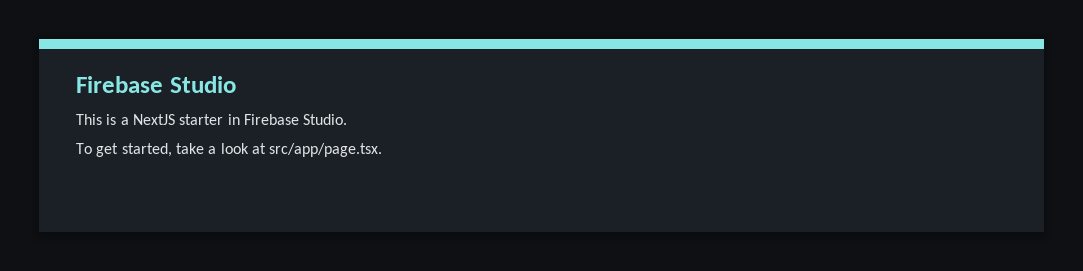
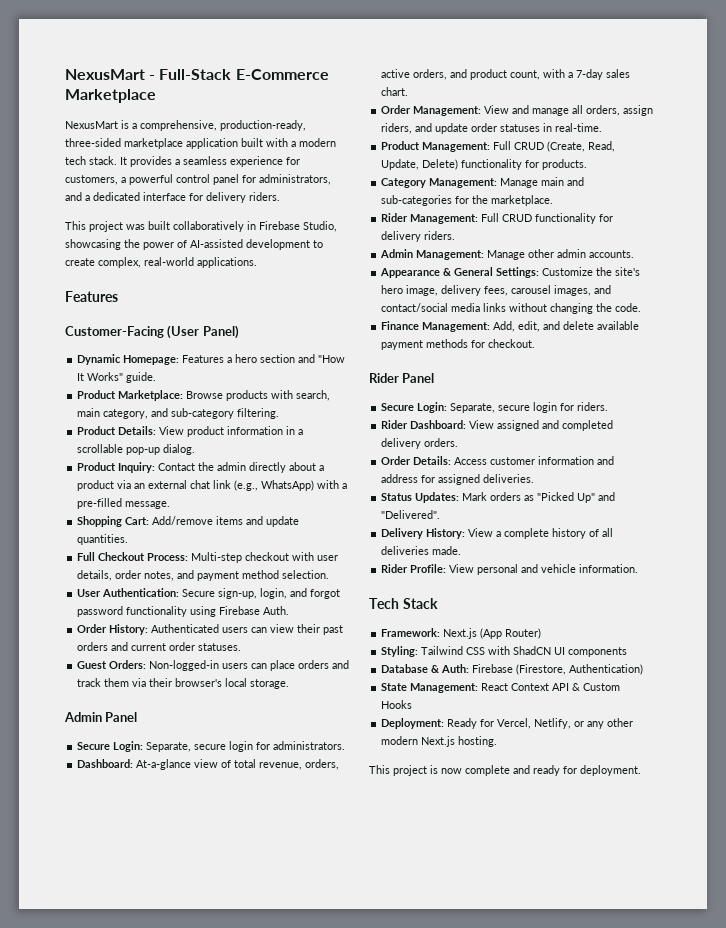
[76,76,236,93] [76,114,348,125] [76,143,383,157] Firebase Studio // This is a NextJS starter in Firebase Studio. // To get started, take a look at src/app/page.tsx. -> [65,69,329,80] [65,89,156,103] [65,120,306,131] [65,138,336,149] [65,156,300,167] [65,174,331,185] [65,192,280,203] [65,221,337,232] [65,239,323,250] [65,257,257,268] [65,291,118,302] [65,325,239,339] [77,354,346,365] [77,372,157,383] [77,390,331,401] [77,408,280,419] [77,426,304,437] [77,444,196,455] [77,462,325,473] [77,480,348,491] [77,498,171,509] [77,516,300,527] [77,534,129,545] [77,552,339,563] [77,570,330,581] [77,588,341,599] [77,606,290,617] [77,624,344,635] [77,642,242,651] [77,660,350,671] [77,678,290,689] [64,712,138,722] [77,741,346,752] [77,759,340,770] [381,69,631,80] [381,87,409,96] [381,105,654,116] [381,123,603,134] [381,141,616,152] [381,159,588,170] [381,177,585,188] [381,195,554,206] [381,213,614,224] [381,231,456,242] [380,249,635,260] [380,267,641,278] [381,285,612,296] [381,303,642,314] [381,321,640,332] [381,339,536,350] [369,373,435,383] [381,402,609,413] [381,420,614,431] [381,438,459,449] [381,456,615,465] [381,474,535,485] [381,492,616,503] [381,510,441,519] [381,528,614,539] [381,546,462,555] [381,564,639,575] [369,598,438,609] [381,628,542,639] [381,646,628,657] [381,664,644,675] [381,683,621,693] [381,700,413,709] [381,718,634,729] [381,736,498,747] [369,765,641,776] NexusMart - Full-Stack E-Commerce Marketplace // NexusMart is a comprehensive, production-ready, three-sided marketplace application built with a modern tech stack. It provides a seamless experience for customers, a powerful control panel for administrators, and a dedicated interface for delivery riders. // This project was built collaboratively in Firebase Studio, showcasing the power of AI-assisted development to create complex, real-world applications. // Features // Customer-Facing (User Panel) // Dynamic Homepage: Features a hero section and "How It Works" guide. // Product Marketplace: Browse products with search, main category, and sub-category filtering. // Product Details: View product information in a scrollable pop-up dialog. // Product Inquiry: Contact the admin directly about a product via an external chat link (e.g., WhatsApp) with a pre-filled message. // Shopping Cart: Add/remove items and update quantities. // Full Checkout Process: Multi-step checkout with user details, order notes, and payment method selection. // User Authentication: Secure sign-up, login, and forgot password functionality using Firebase Auth. // Order History: Authenticated users can view their past orders and current order statuses. // Guest Orders: Non-logged-in users can place orders and track them via their browser's local storage. // Admin Panel // Secure Login: Separate, secure login for administrators. // Dashboard: At-a-glance view of total revenue, orders, active orders, and product count, with a 7-day sales chart. // Order Management: View and manage all orders, assign riders, and update order statuses in real-time. // Product Management: Full CRUD (Create, Read, Update, Delete) functionality for products. // Category Management: Manage main and sub-categories for the marketplace. // Rider Management: Full CRUD functionality for delivery riders. // Admin Management: Manage other admin accounts. // Appearance & General Settings: Customize the site's hero image, delivery fees, carousel images, and contact/social media links without changing the code. // Finance Management: Add, edit, and delete available payment methods for checkout. // Rider Panel // Secure Login: Separate, secure login for riders. // Rider Dashboard: View assigned and completed delivery orders. // Order Details: Access customer information and address for assigned deliveries. // Status Updates: Mark orders as "Picked Up" and "Delivered". // Delivery History: View a complete history of all deliveries made. // Rider Profile: View personal and vehicle information. // Tech Stack // Framework: Next.js (App Router) // Styling: Tailwind CSS with ShadCN UI components // Database & Auth: Firebase (Firestore, Authentication) // State Management: React Context API & Custom Hooks // Deployment: Ready for Vercel, Netlify, or any other modern Next.js hosting. // This project is now complete and ready for deployment.

